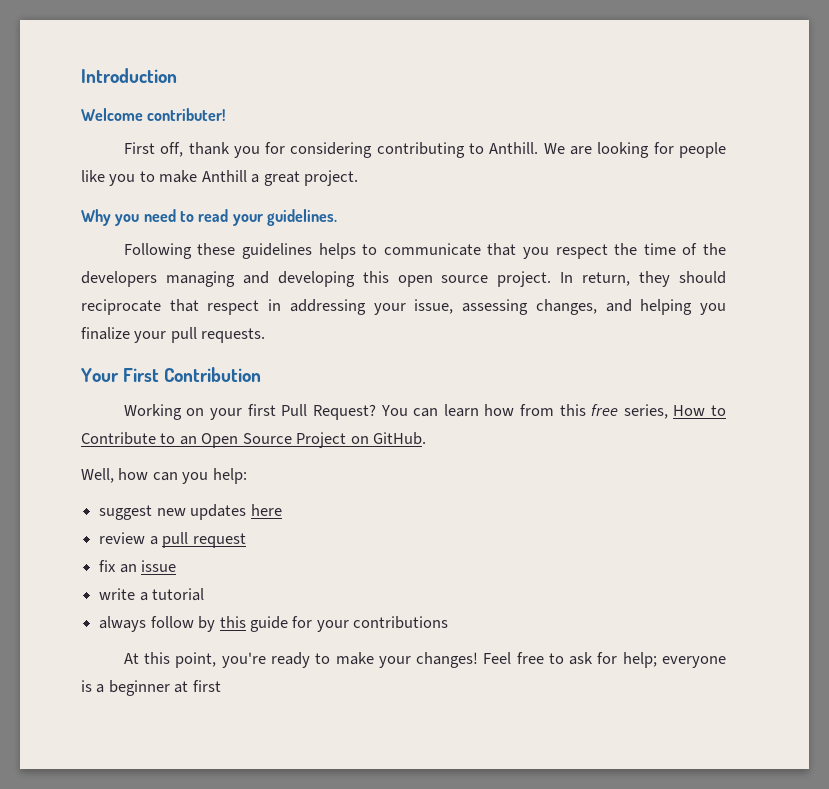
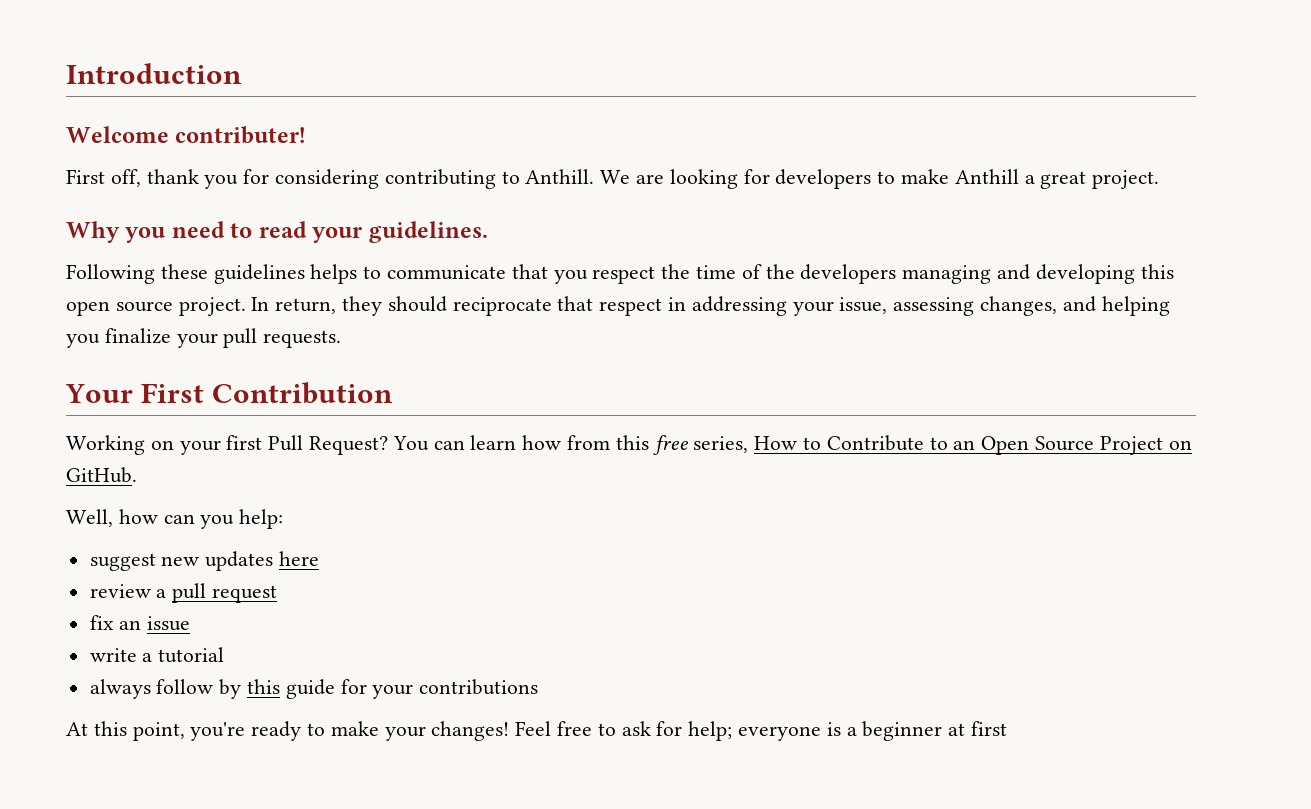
[679,142,726,158] [81,170,136,186] people like you -> [775,169,872,189] developers

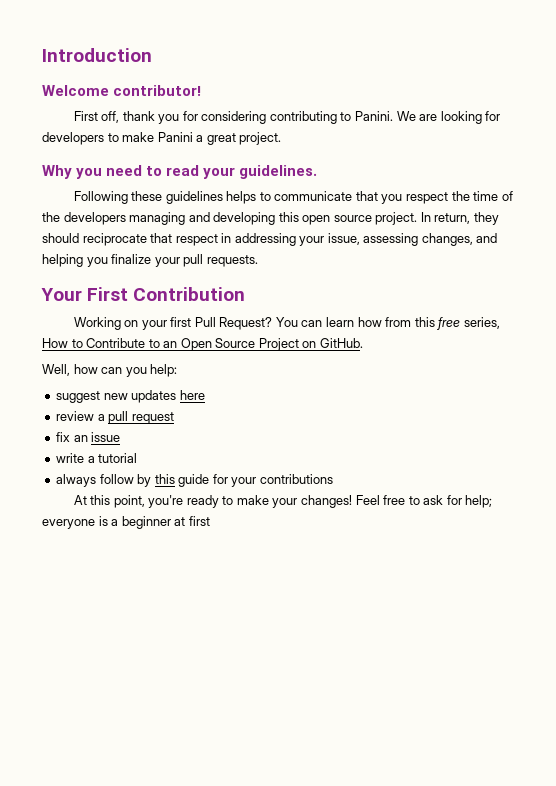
[175,126,306,144] contributer! -> [113,85,202,96] contributor!
[525,169,595,184] Anthill. -> [354,111,393,121] Panini.
[954,169,1019,184] Anthill -> [157,132,193,142] Panini

